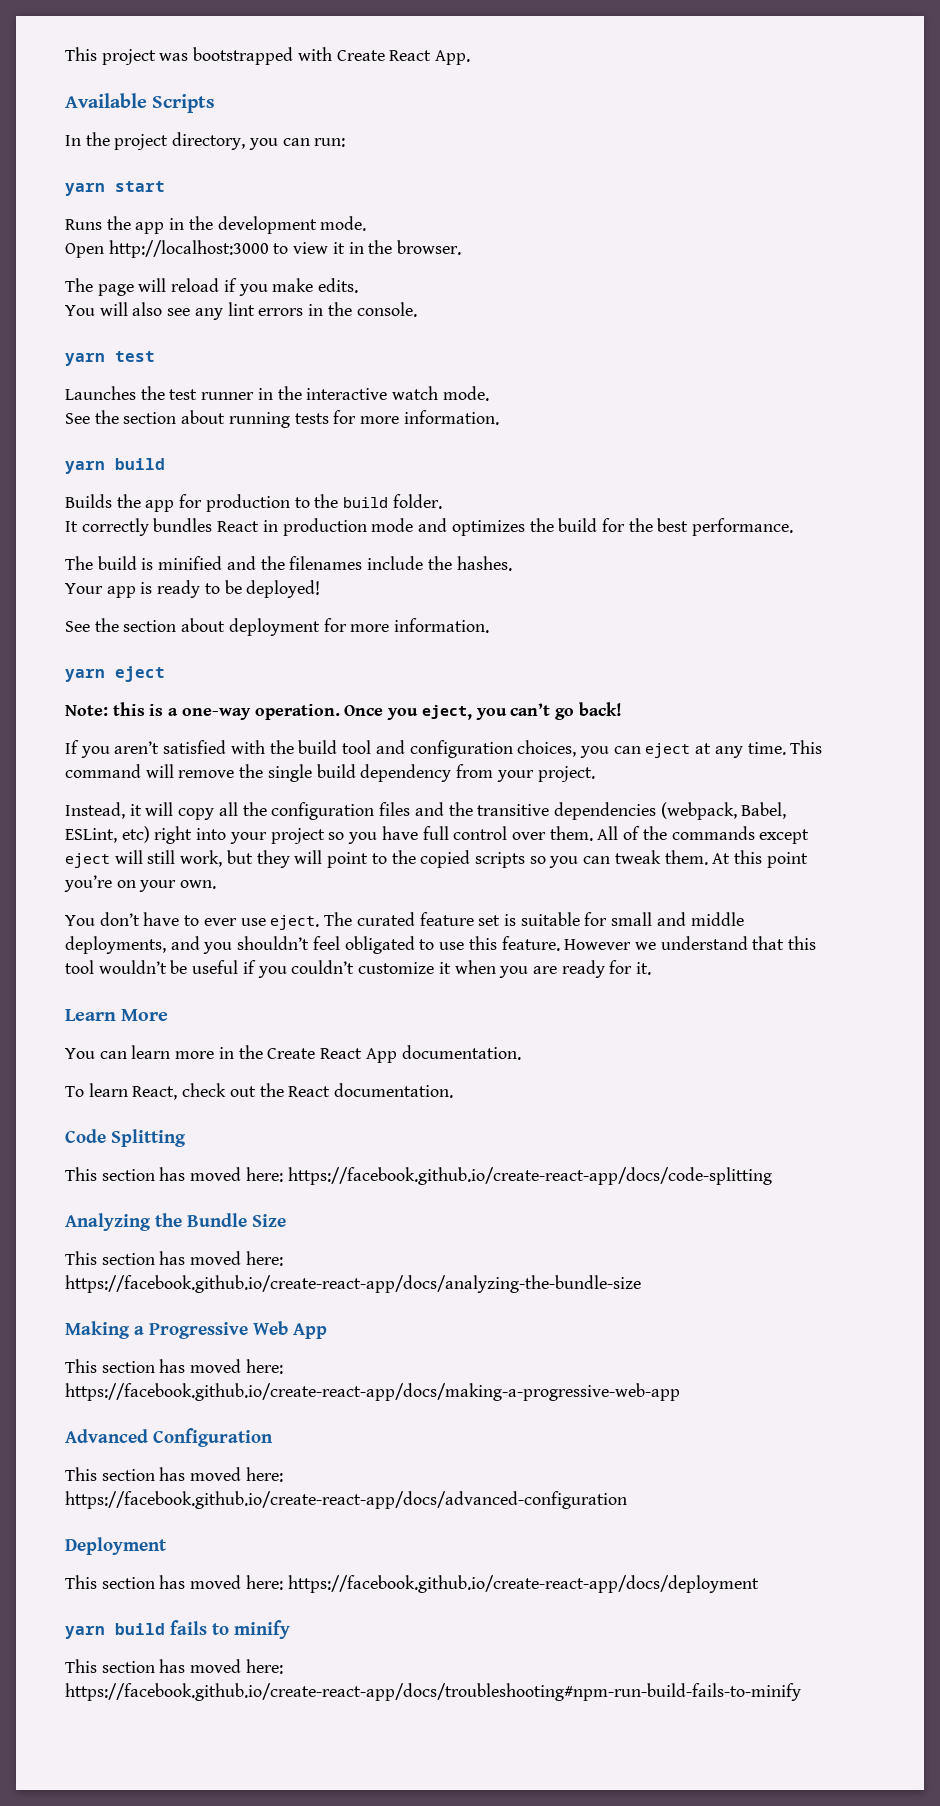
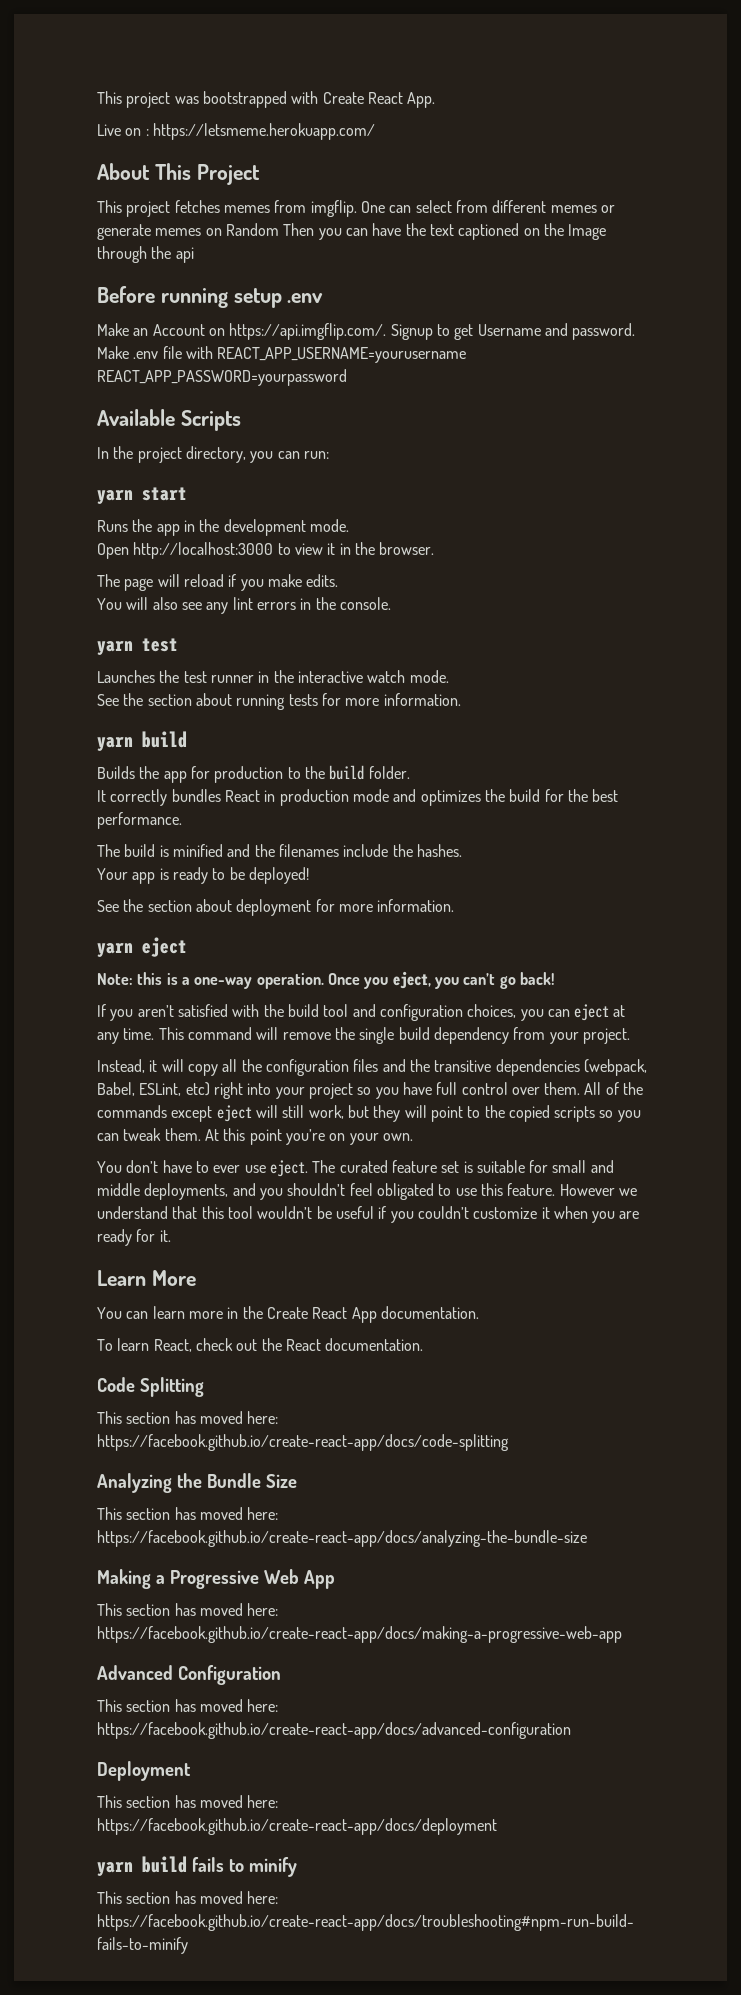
(471, 57) none -> [97,123,375,140] [97,163,260,185] [97,200,615,217] [97,223,607,240] [97,246,194,263] [97,286,324,308] [97,323,636,340] [97,346,467,363] [97,369,347,386] // Live on : https://letsmeme.herokuapp.com/ // About This Project // This project fetches memes from imgflip. One can select from different memes or generate memes on Random Then you can have the text captioned on the Image through the api // Before running setup .env // Make an Account on https://api.imgflip.com/. Signup to get Username and password. Make .env file with REACT_APP_USERNAME=yourusername REACT_APP_PASSWORD=yourpassword

